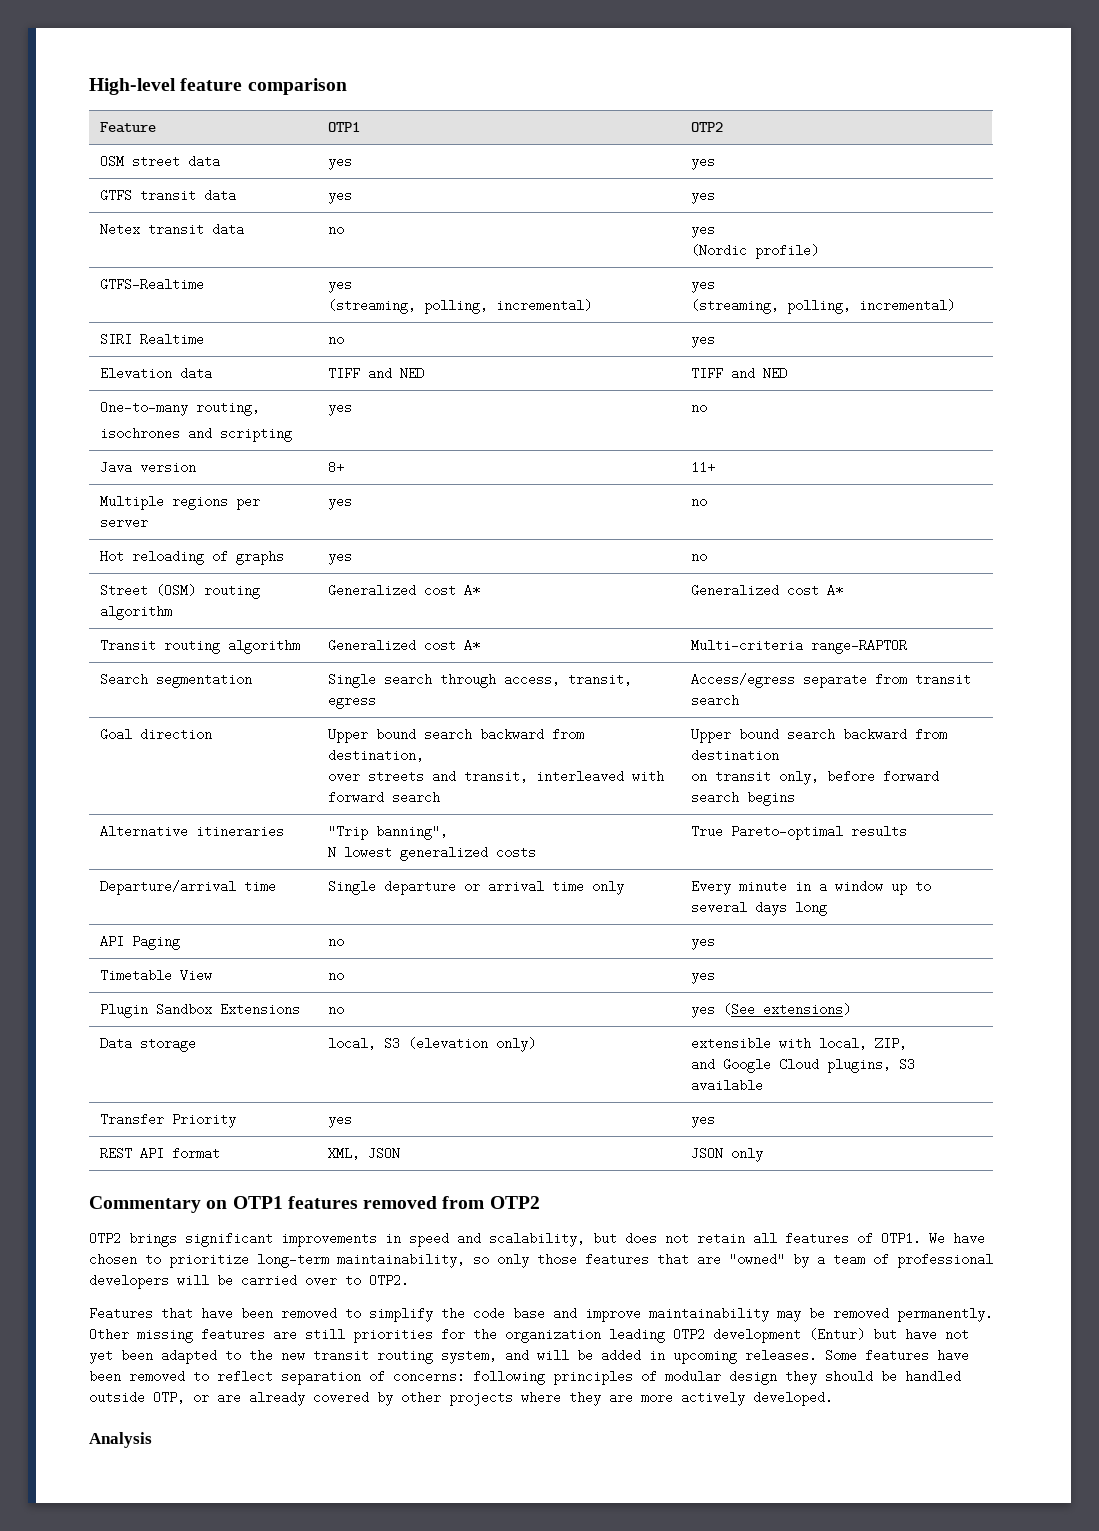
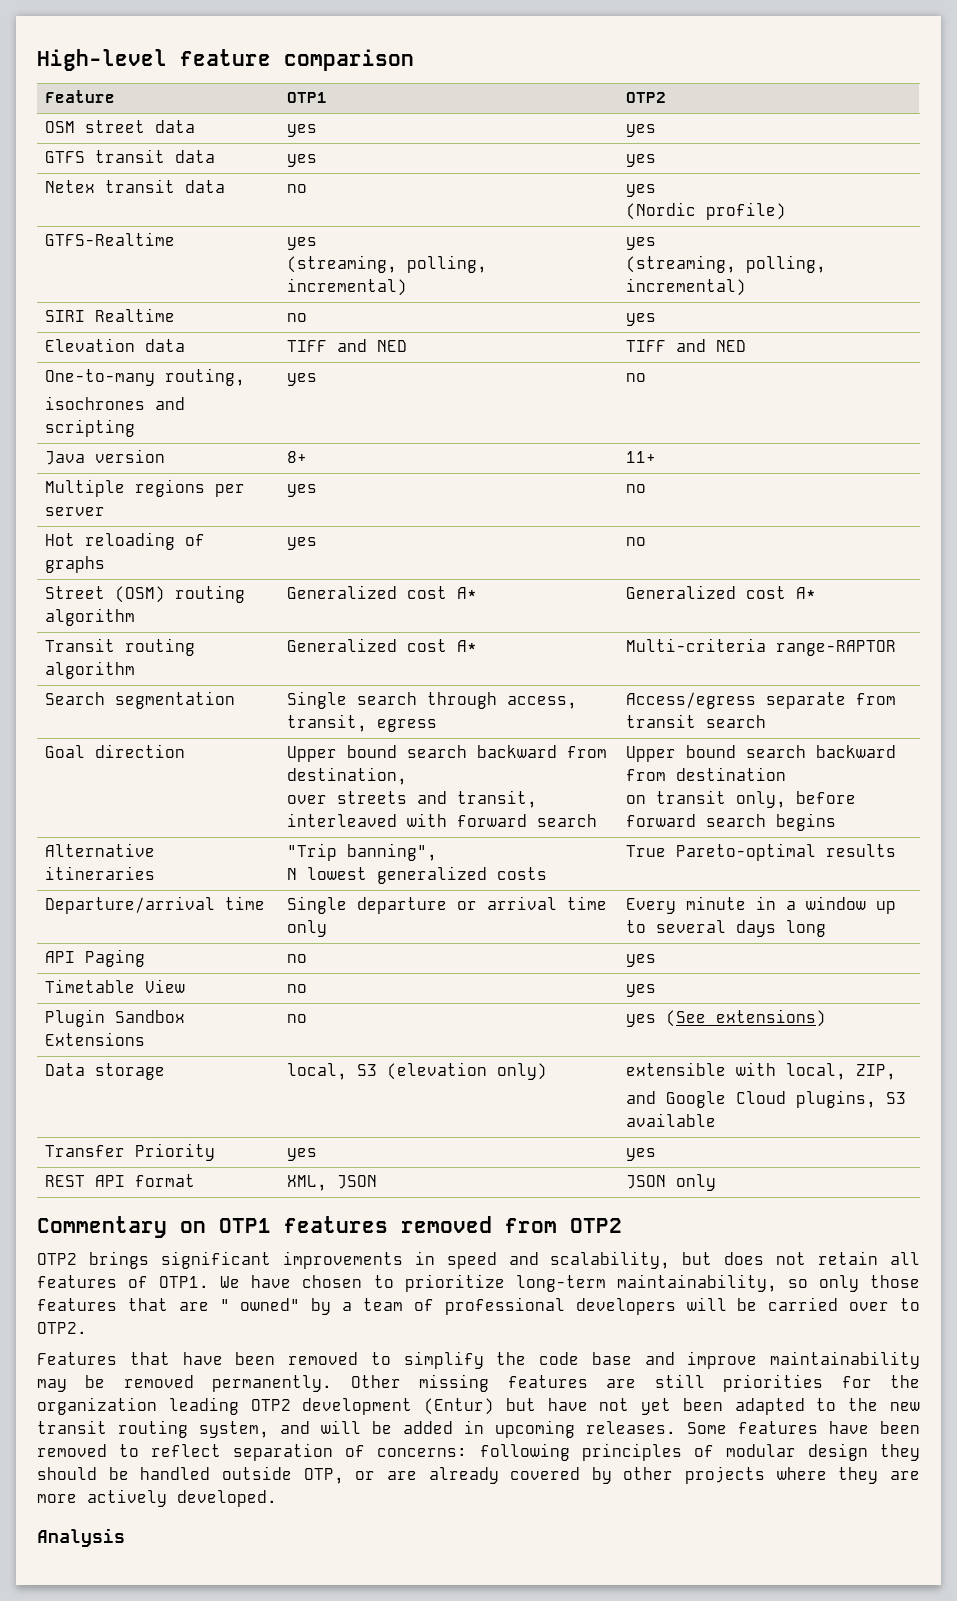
[729,1253,785,1266] "owned" -> [219,1298,301,1311] " owned"

